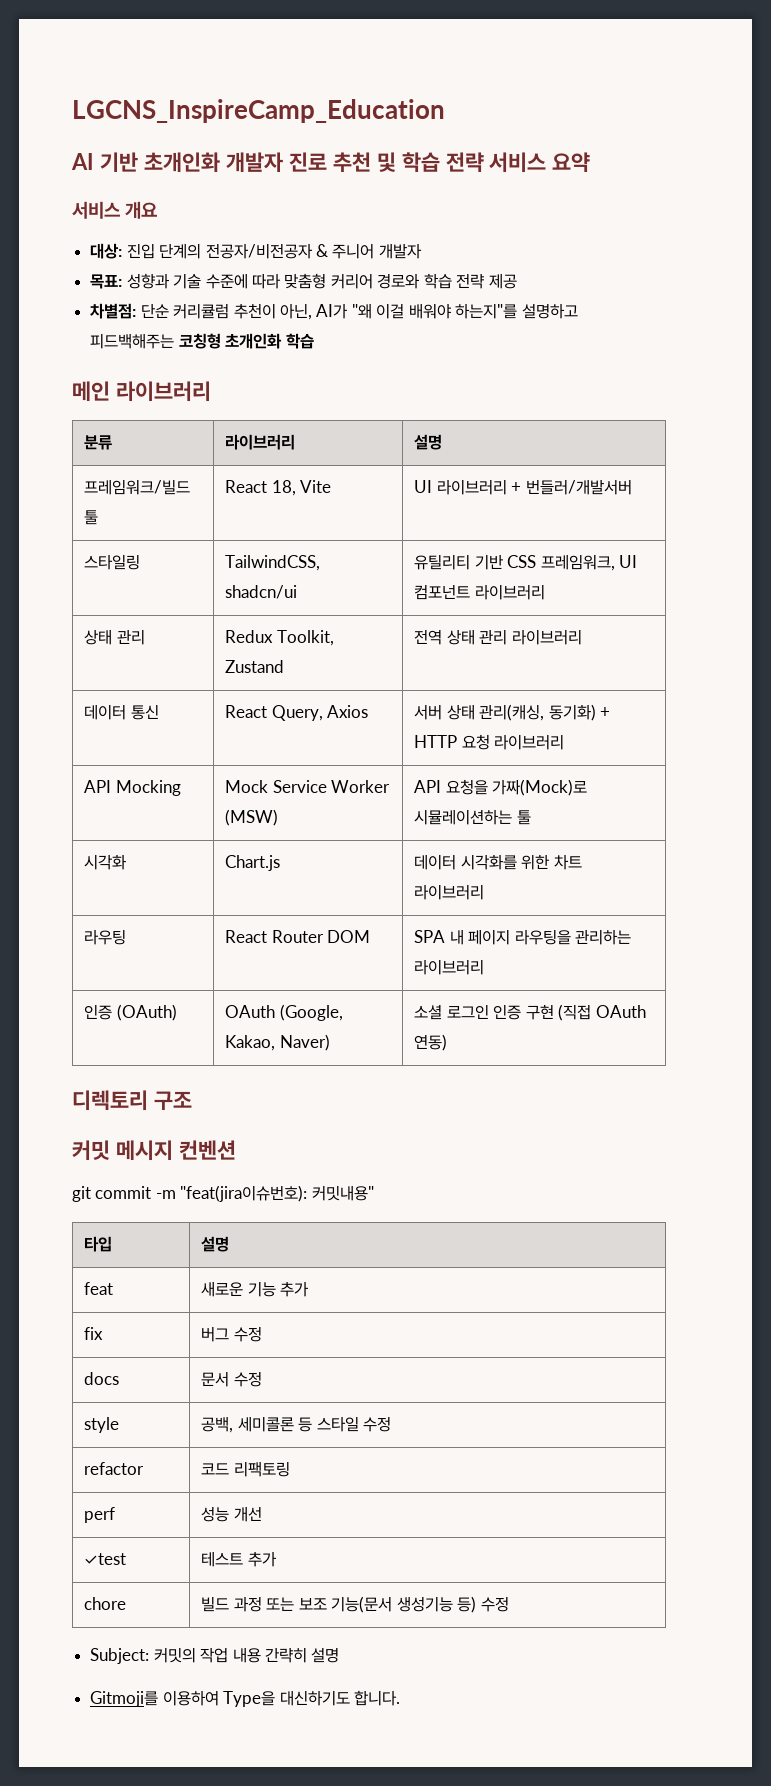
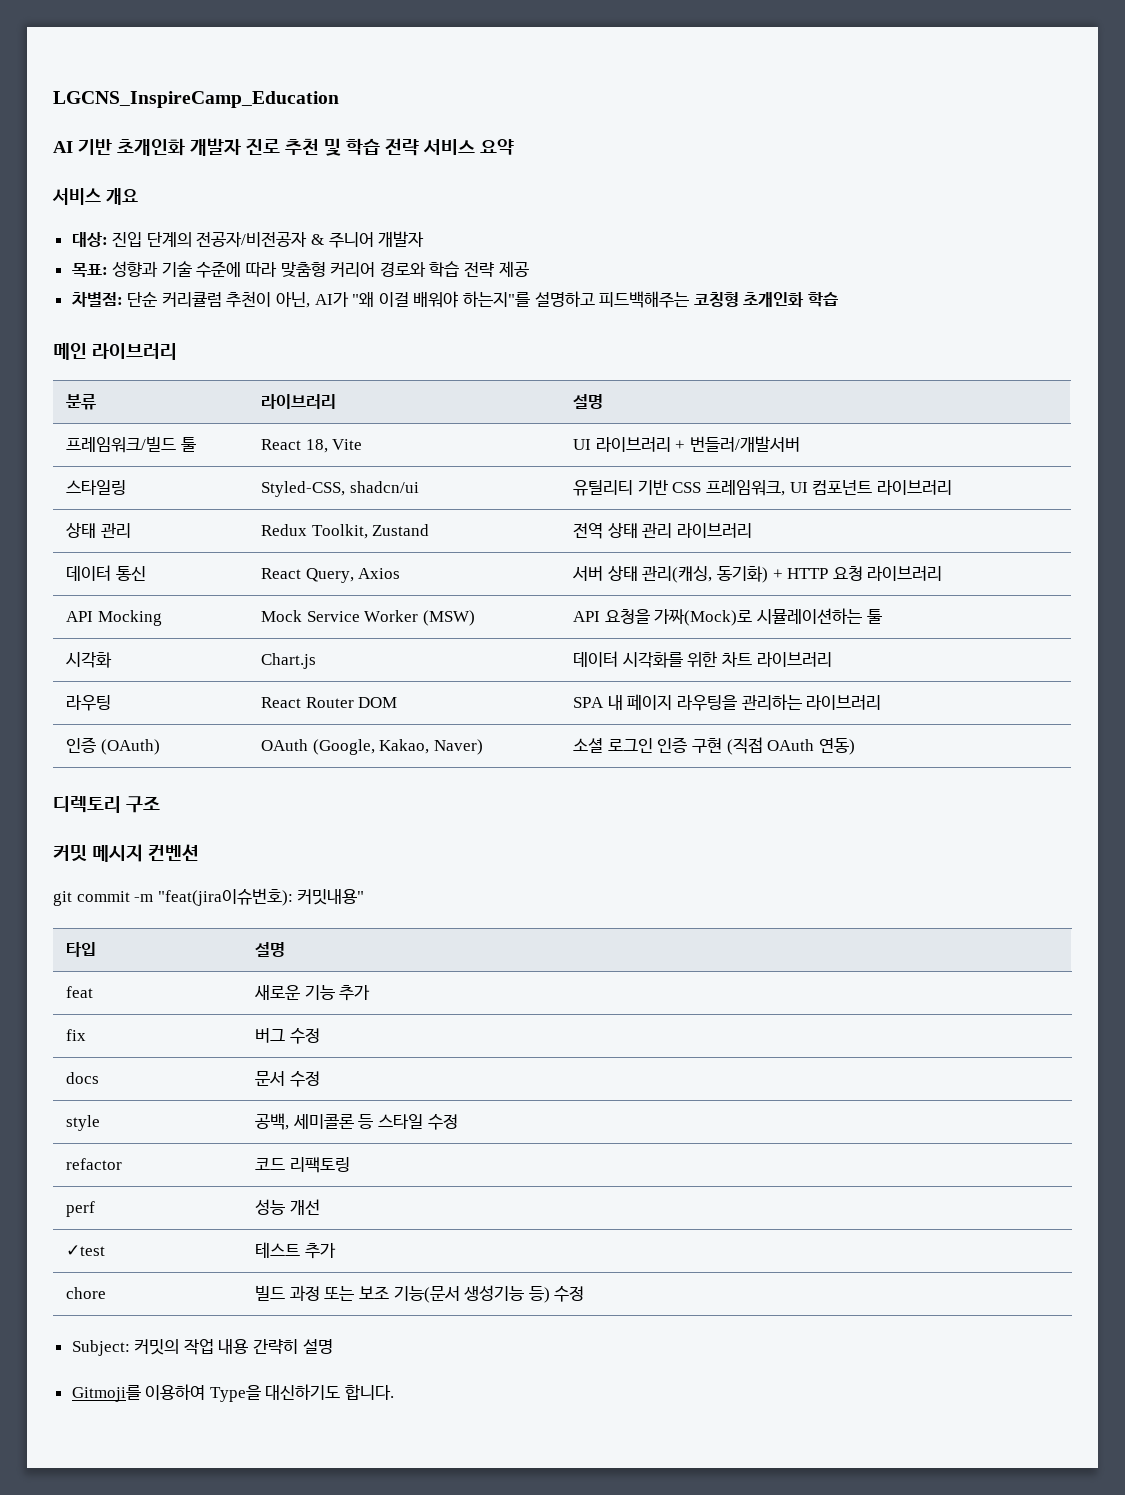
[225,555,321,571] TailwindCSS, -> [261,481,346,497] Styled-CSS,

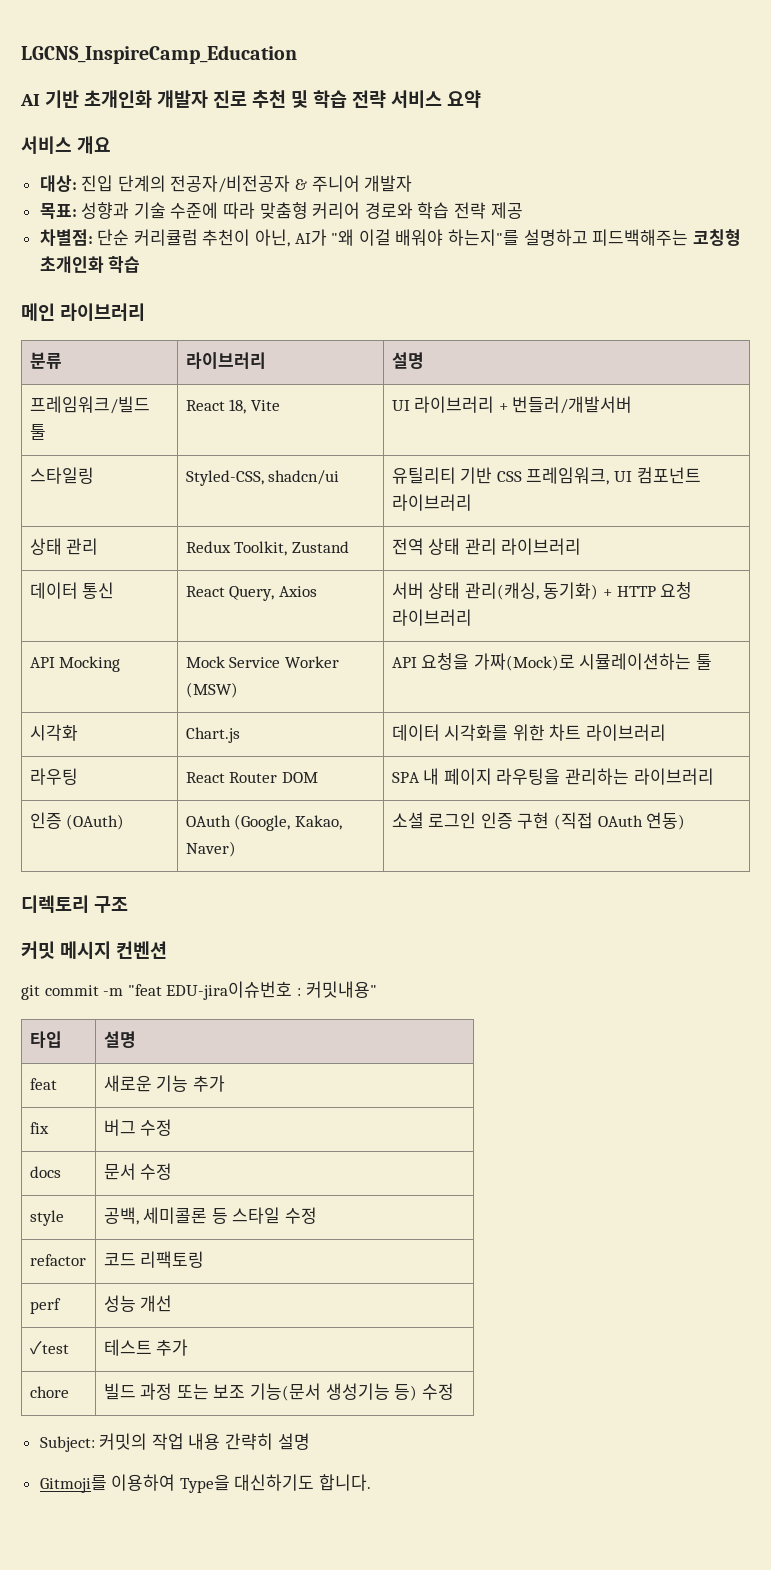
[157,888,293,906] "feat(jira이슈번호): -> [127,981,301,1000] "feat EDU-jira이슈번호 :

